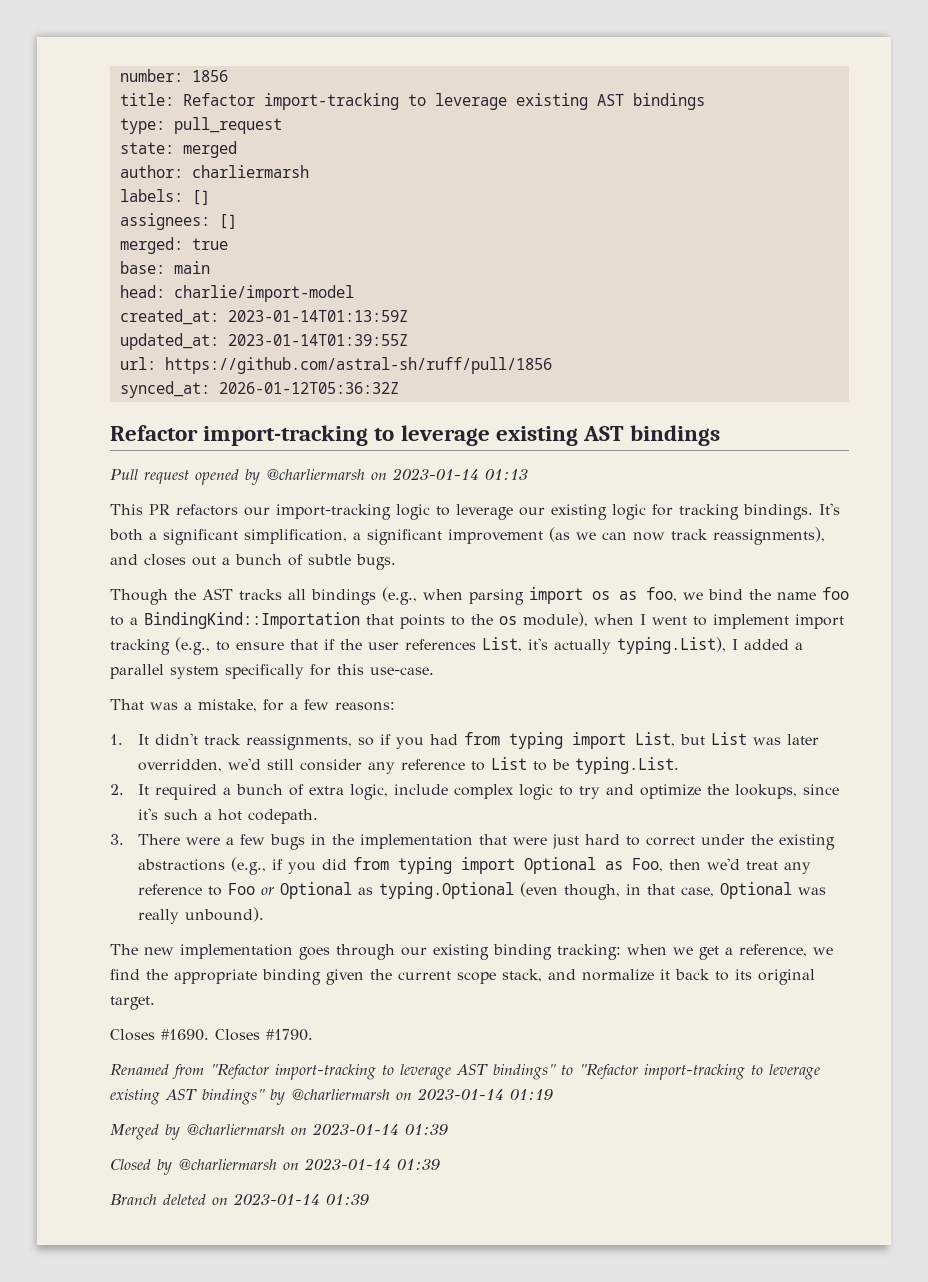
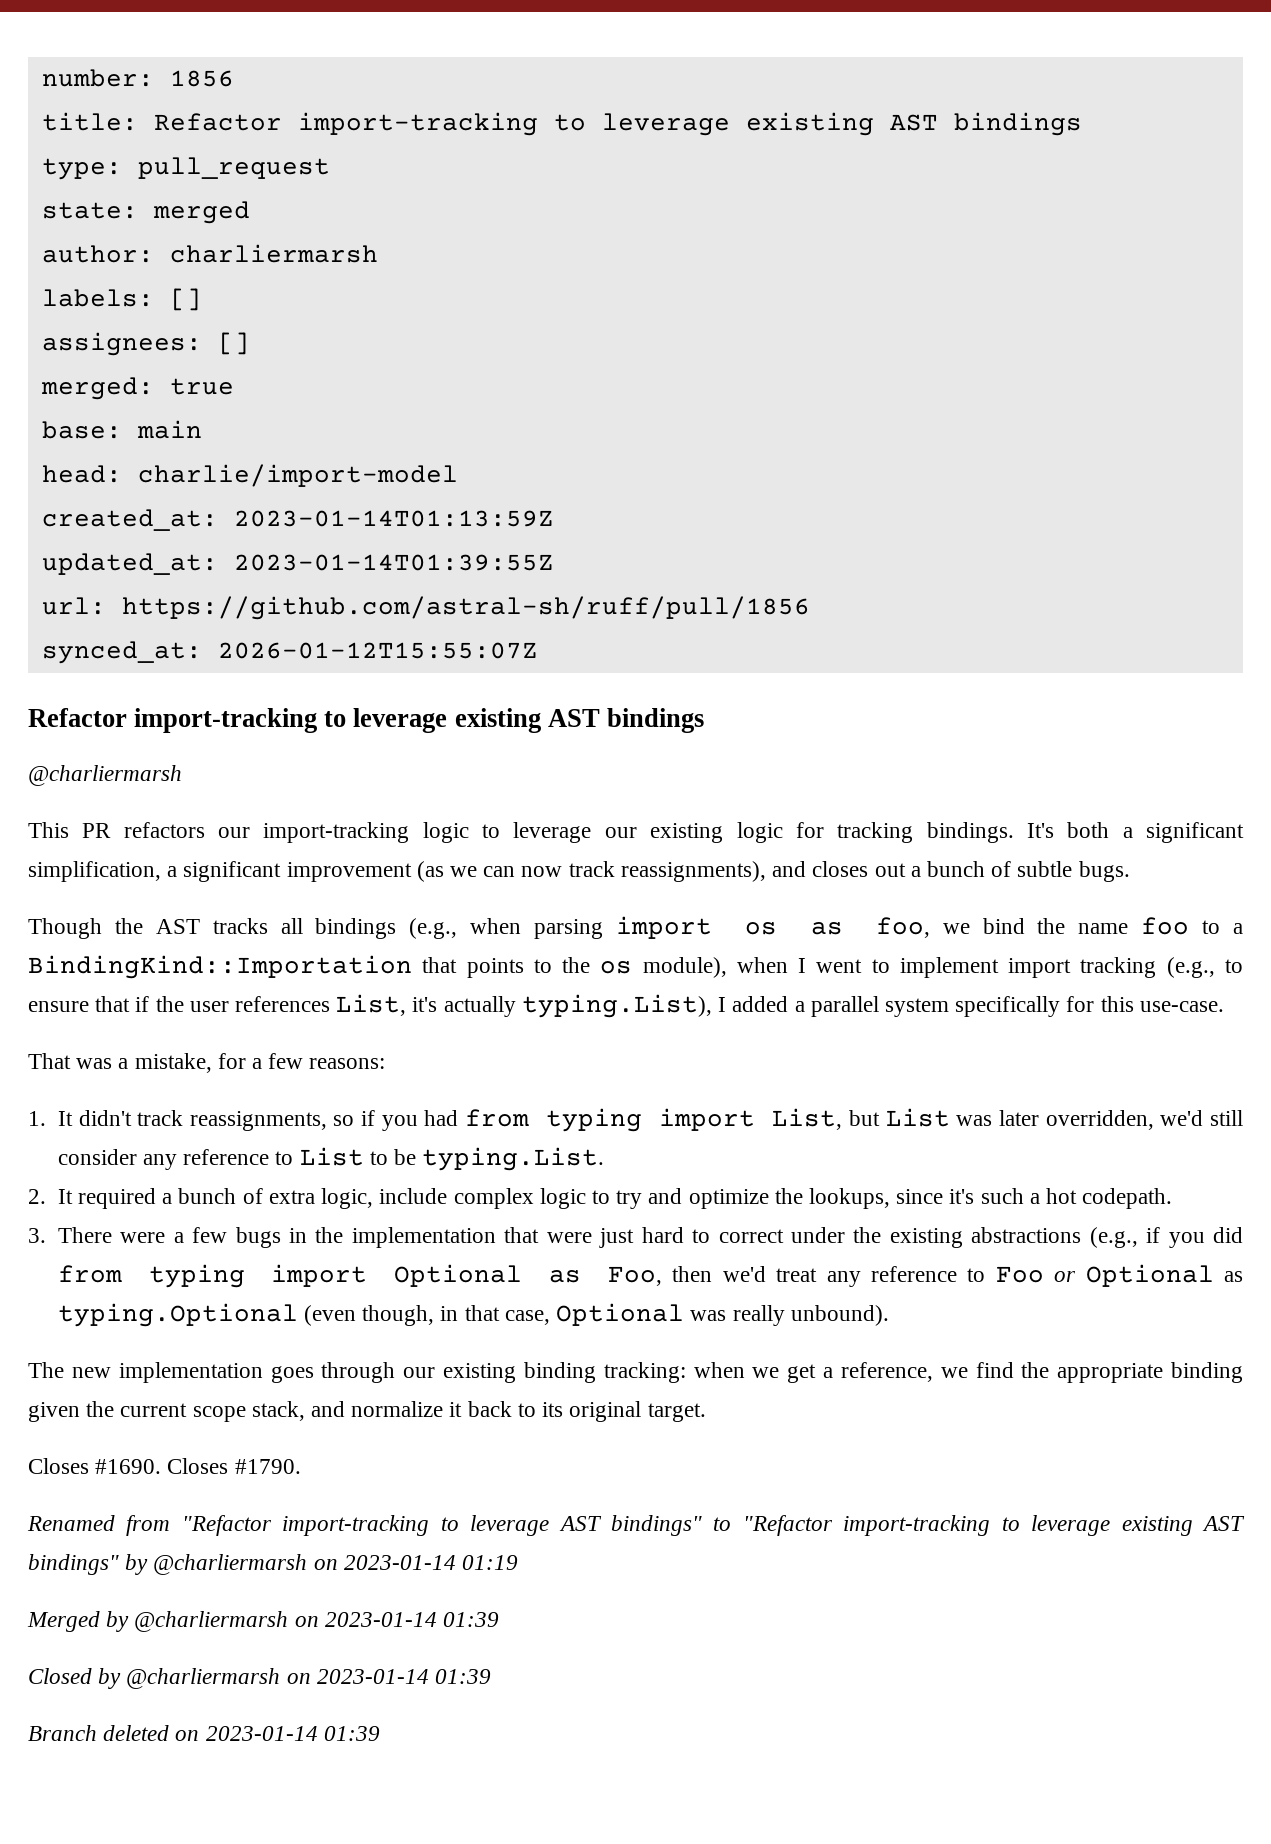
[218,382,399,394] [110,425,721,446] [110,468,528,485] 2026-01-12T05:36:32Z // Refactor import-tracking to leverage existing AST bindings // Pull request opened by @charliermarsh on 2023-01-14 01:13 -> [217,642,538,659] [28,708,704,733] [28,765,182,786] 2026-01-12T15:55:07Z // Refactor import-tracking to leverage existing AST bindings // @charliermarsh

